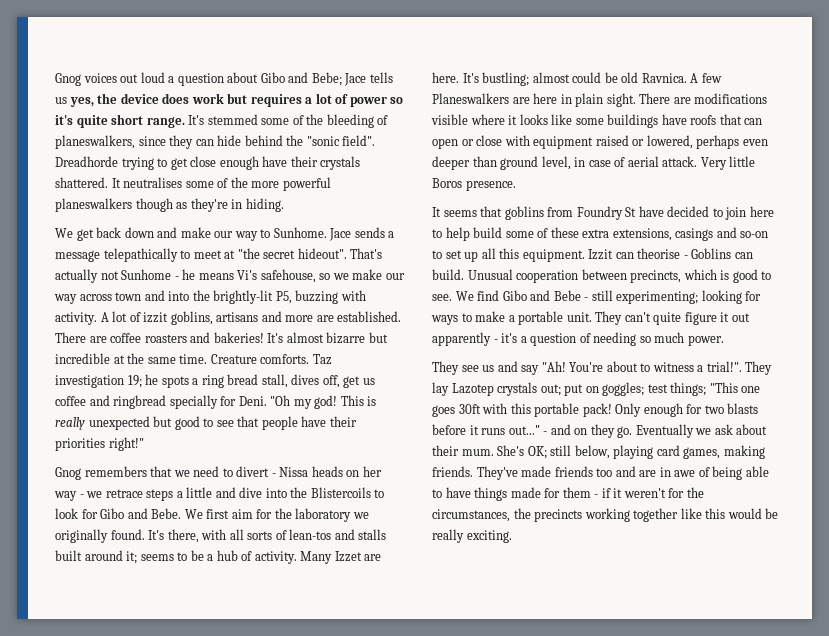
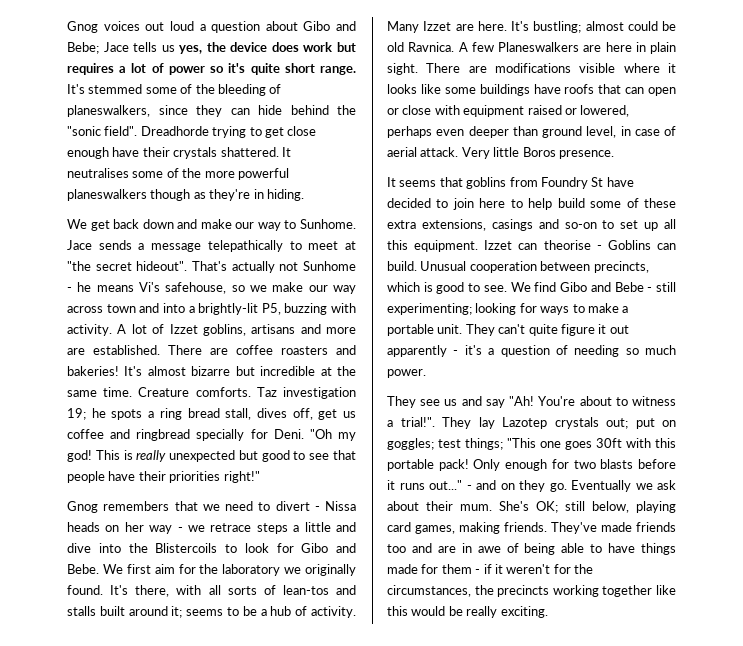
[192,290,210,301] the -> [188,306,195,313] a
[143,312,169,323] izzit -> [169,324,198,334] Izzet
[588,249,614,260] Izzit -> [484,240,513,250] Izzet

